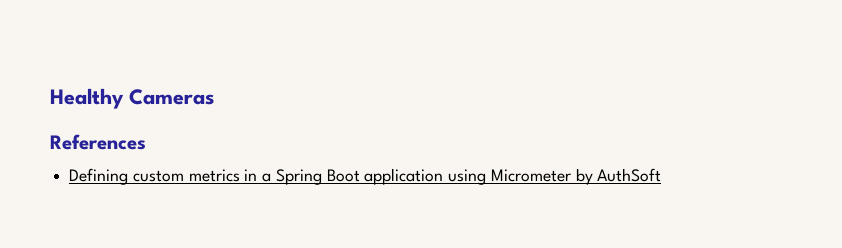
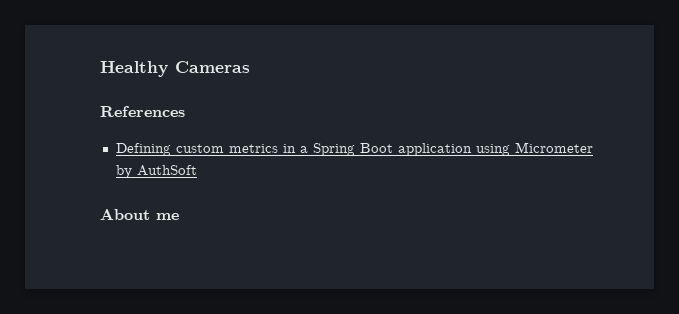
(662, 175) none -> [100,209,179,220] // About me

